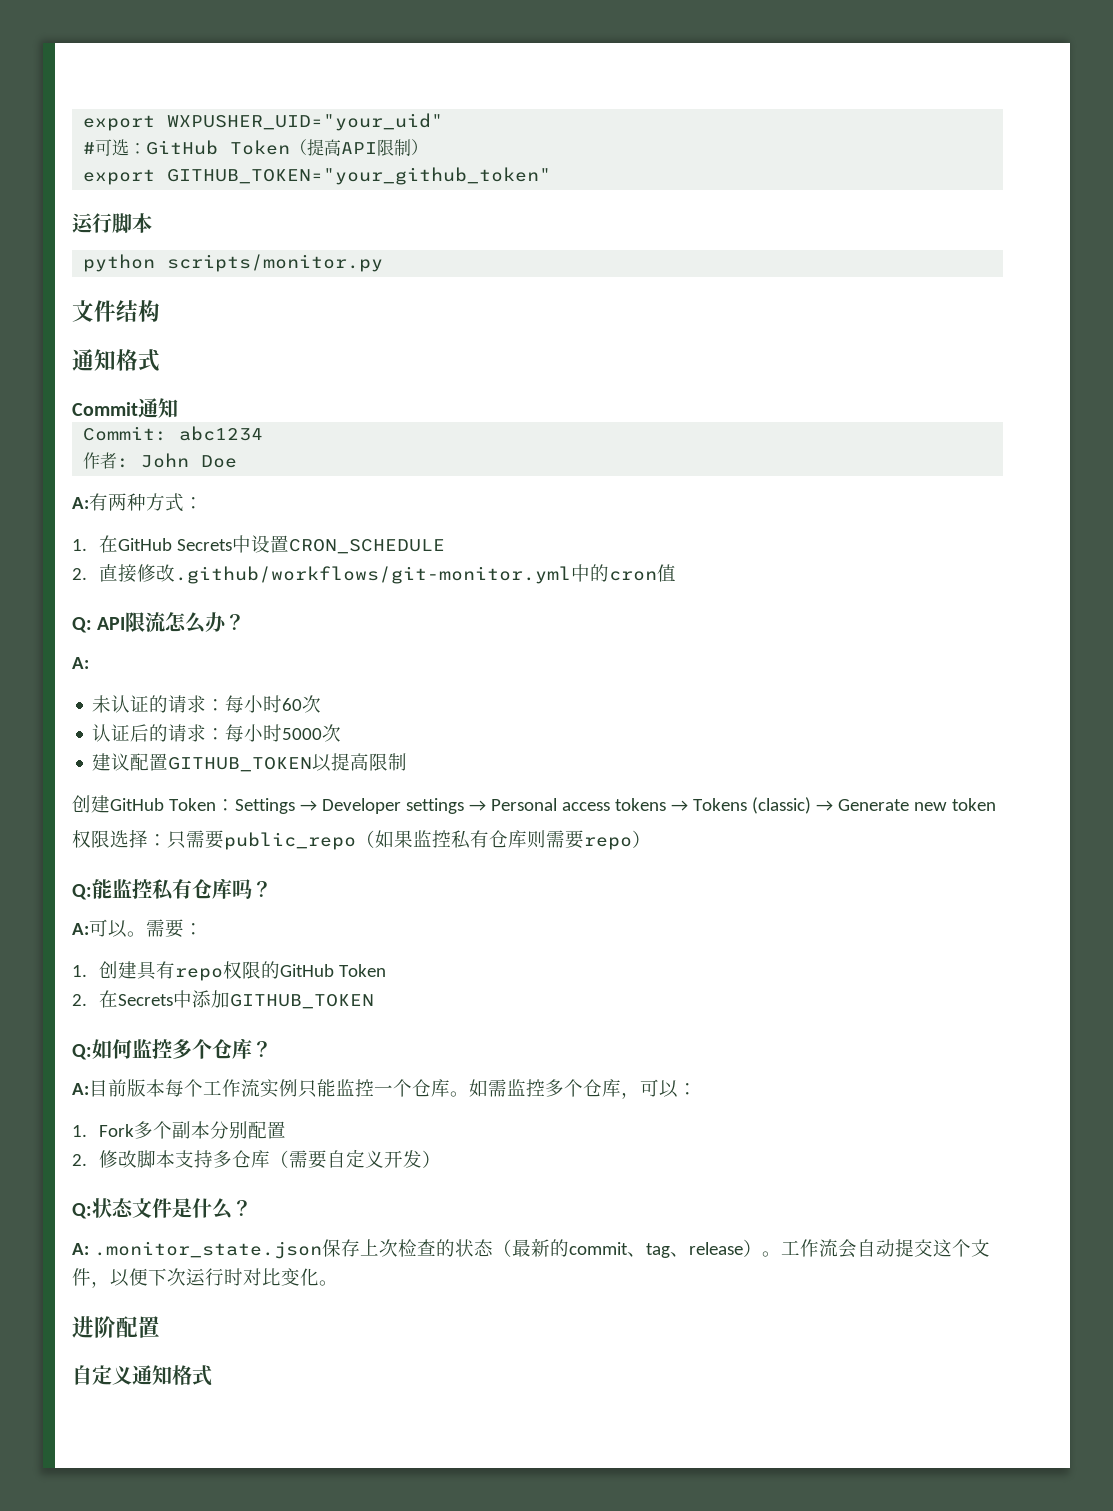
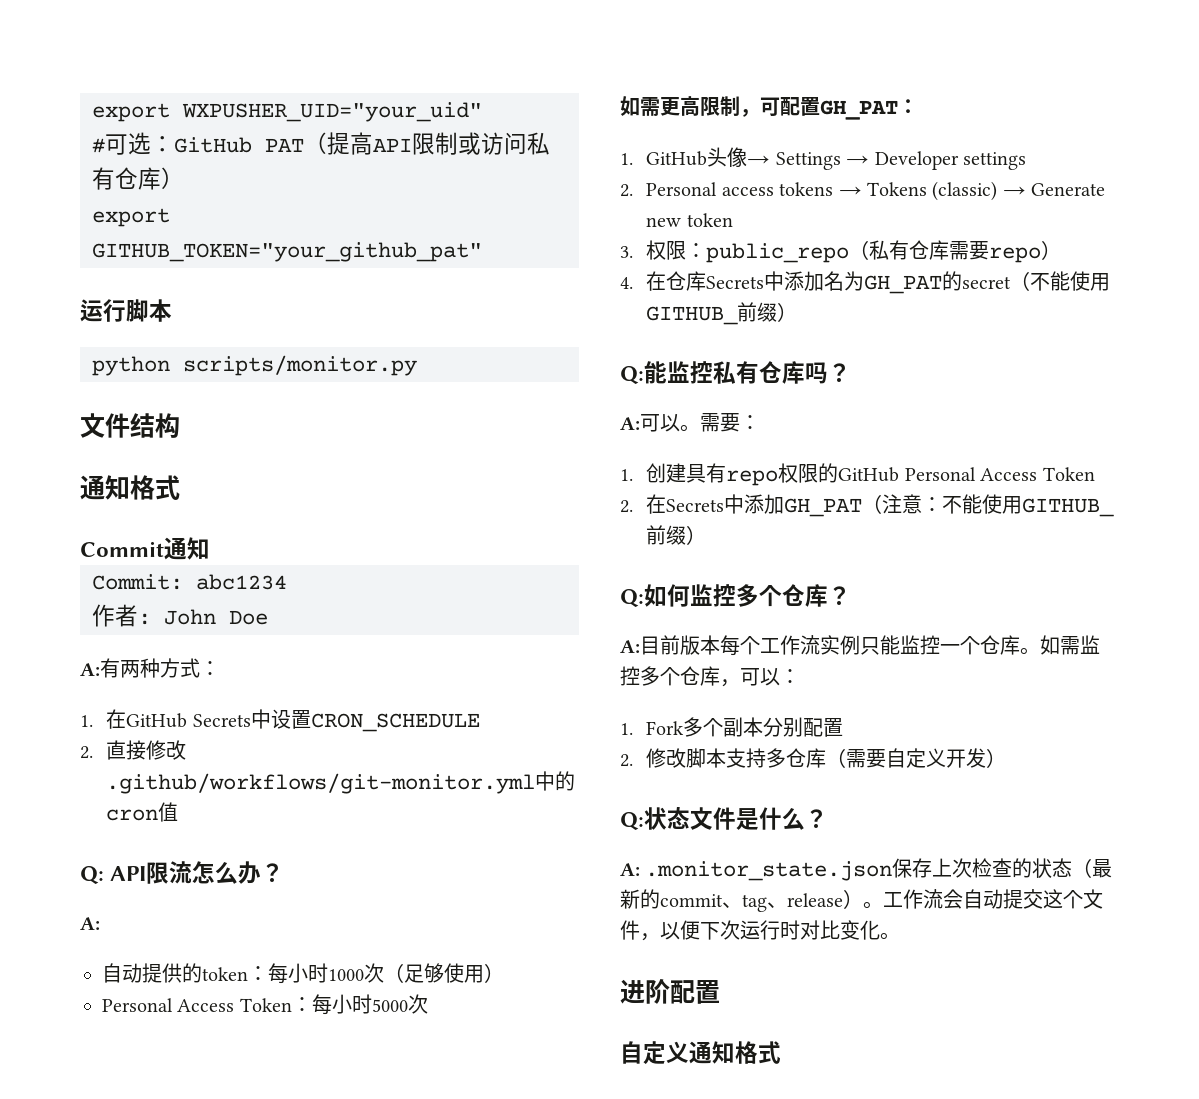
[230,140,291,155] Token -> [265,138,304,152] PAT
(412, 147) none -> [458,132,550,155] [92,167,161,190] 或访问私有仓库
[167,167,552,185] GITHUB_TOKEN="your_github_token" -> [92,242,482,262] GITHUB_TOKEN="your_github_pat"
[92,695,322,713] [92,724,342,742] [92,753,408,772] [72,795,235,813] 未认证的请求：每小时60次 // 认证后的请求：每小时5000次 // 建议配置GITHUB_TOKEN以提高限制 // 创建GitHub Token： -> [102,963,504,984] [102,994,428,1015] [620,96,918,120] [620,147,771,167] 自动提供的token：每小时1000次（足够使用） // Personal Access Token：每小时5000次 // 如需更高限制，可配置GH_PAT： // 1. GitHub头像→
[468,800,486,811] → -> [620,184,633,197] // 2.
[72,829,546,850] 权限选择：只需要public_repo（如果监控私有仓库则 -> [620,240,950,263] 3.权限：public_repo（私有仓库
(651, 839) none -> [620,271,1111,294] [646,302,798,325] // 4.在仓库Secrets中添加名为GH_PAT的secret（不能使用GITHUB_前缀）
(335, 970) none -> [904,467,1038,481] Personal Access
[230,994,375,1009] GITHUB_TOKEN -> [784,494,1115,517] [646,525,707,545] GH_PAT（注意：不能使用GITHUB_前缀）

